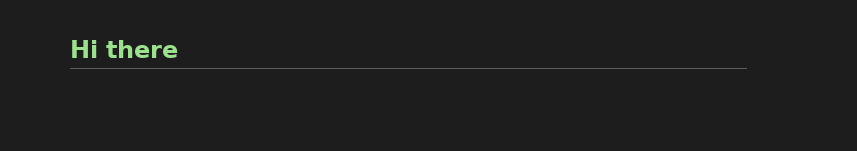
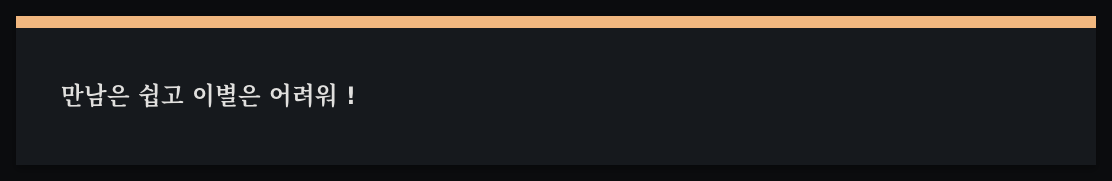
[70,40,178,58] Hi there -> [61,83,356,108] 만남은 쉽고 이별은 어려워 !

